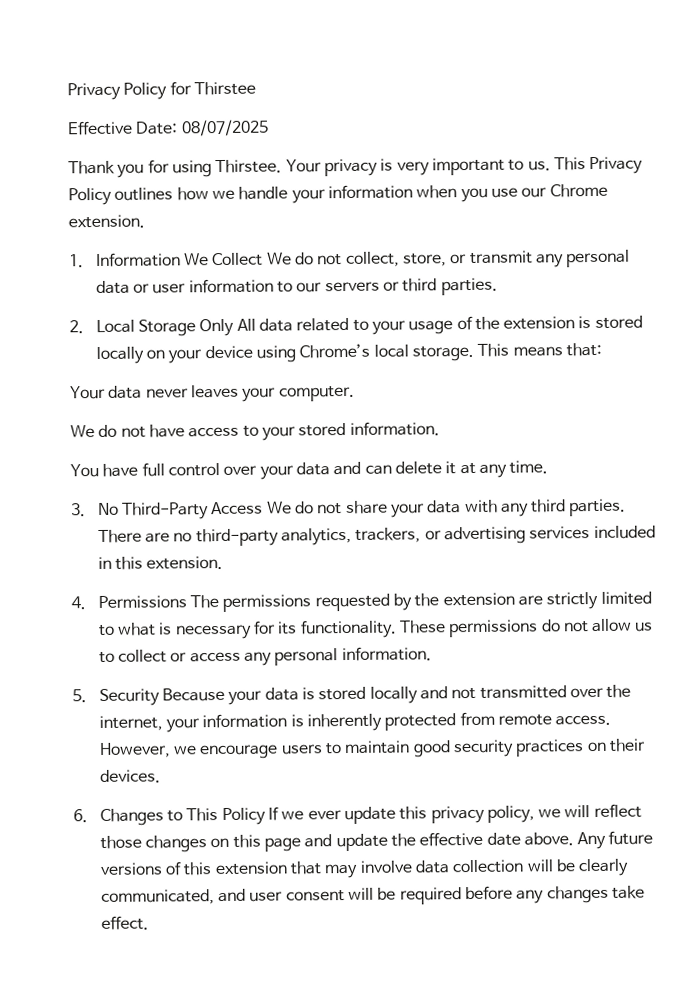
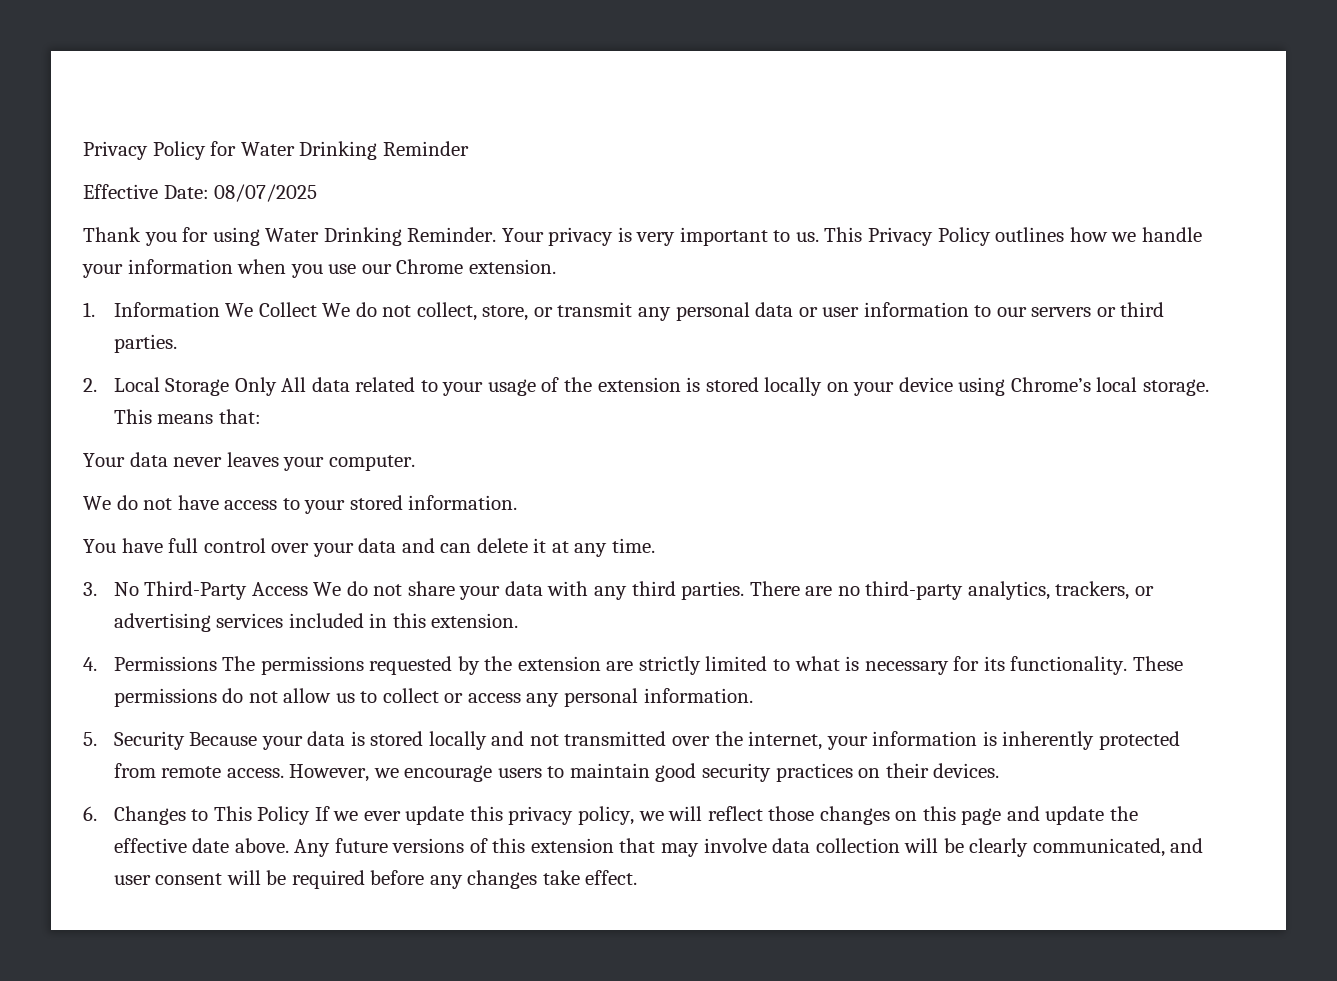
[193,81,256,96] Thirstee -> [240,141,469,160] Water Drinking Reminder
[215,159,283,174] Thirstee. -> [265,227,497,246] Water Drinking Reminder.

